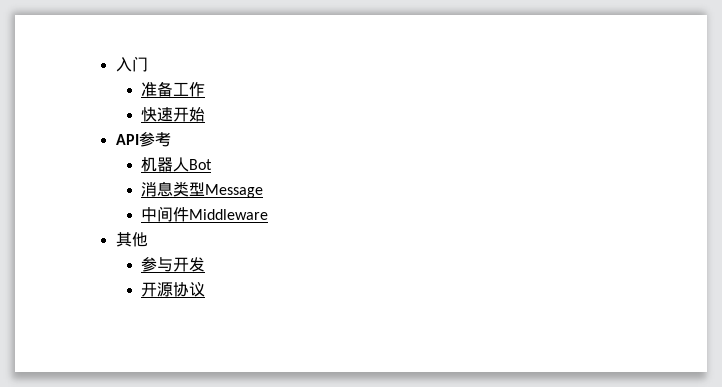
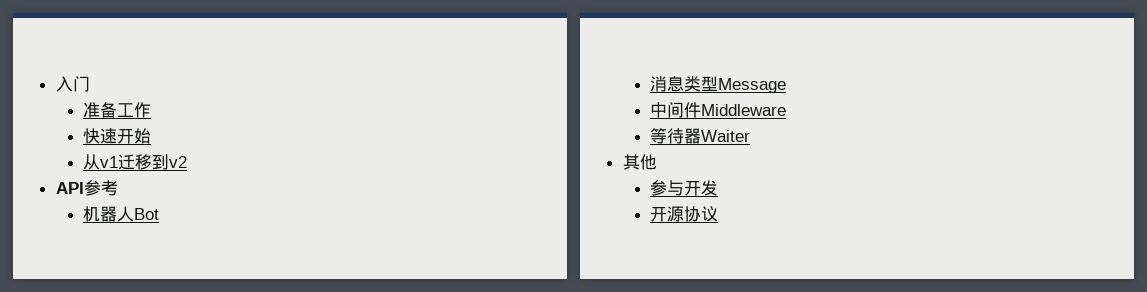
(206, 114) none -> [82,154,187,170] // 从v1迁移到v2
(269, 214) none -> [649,128,750,144] // 等待器Waiter

